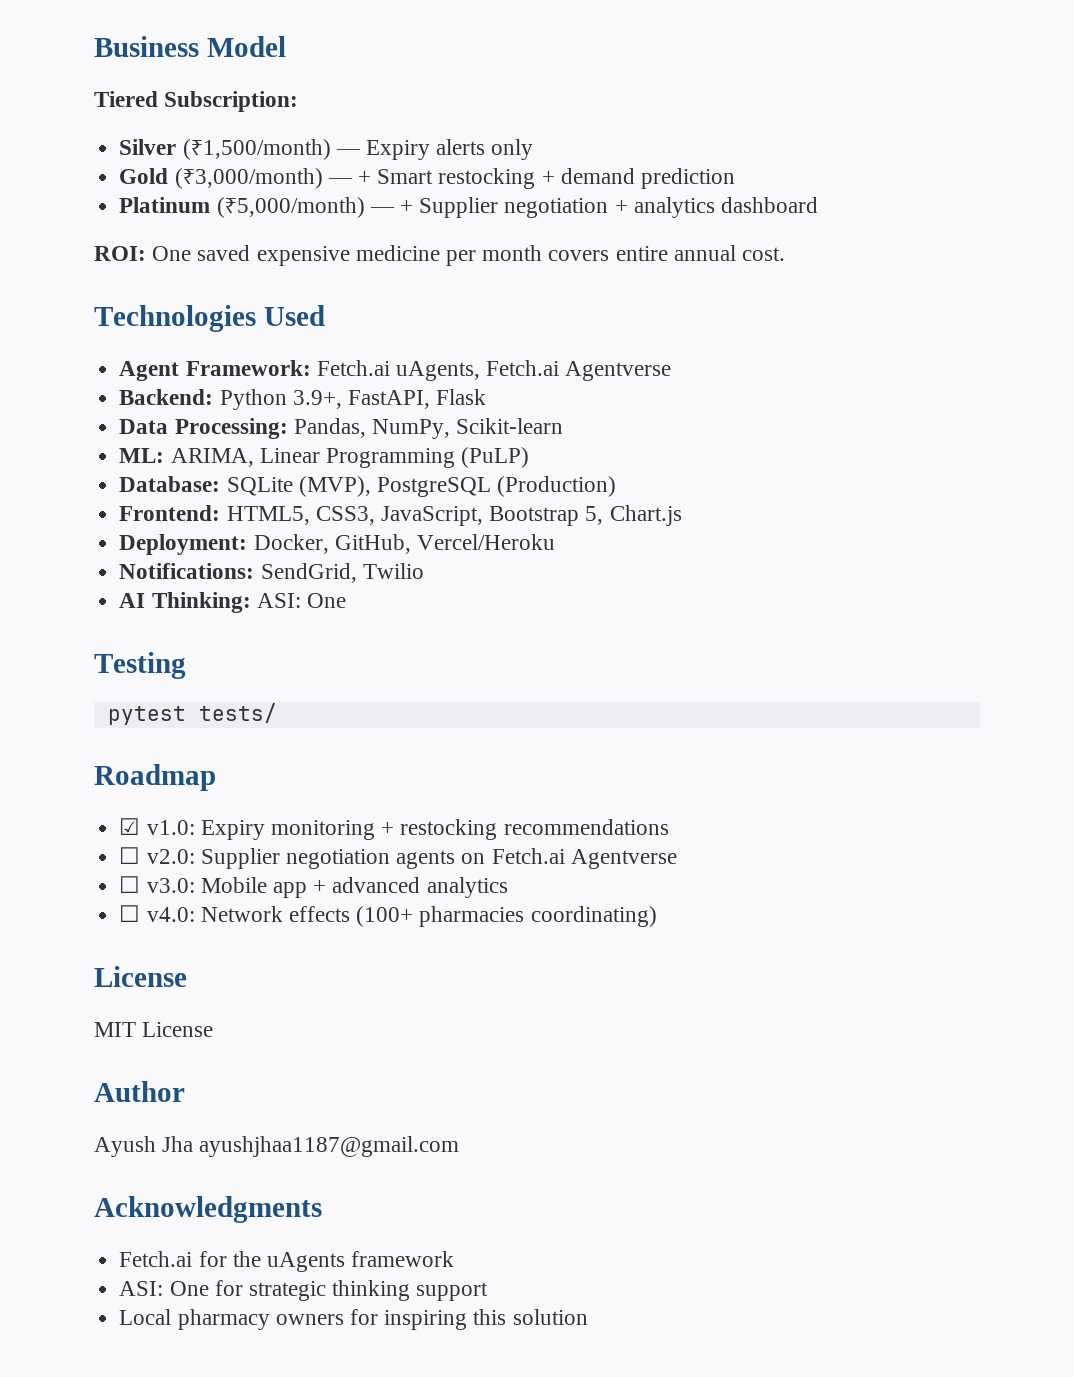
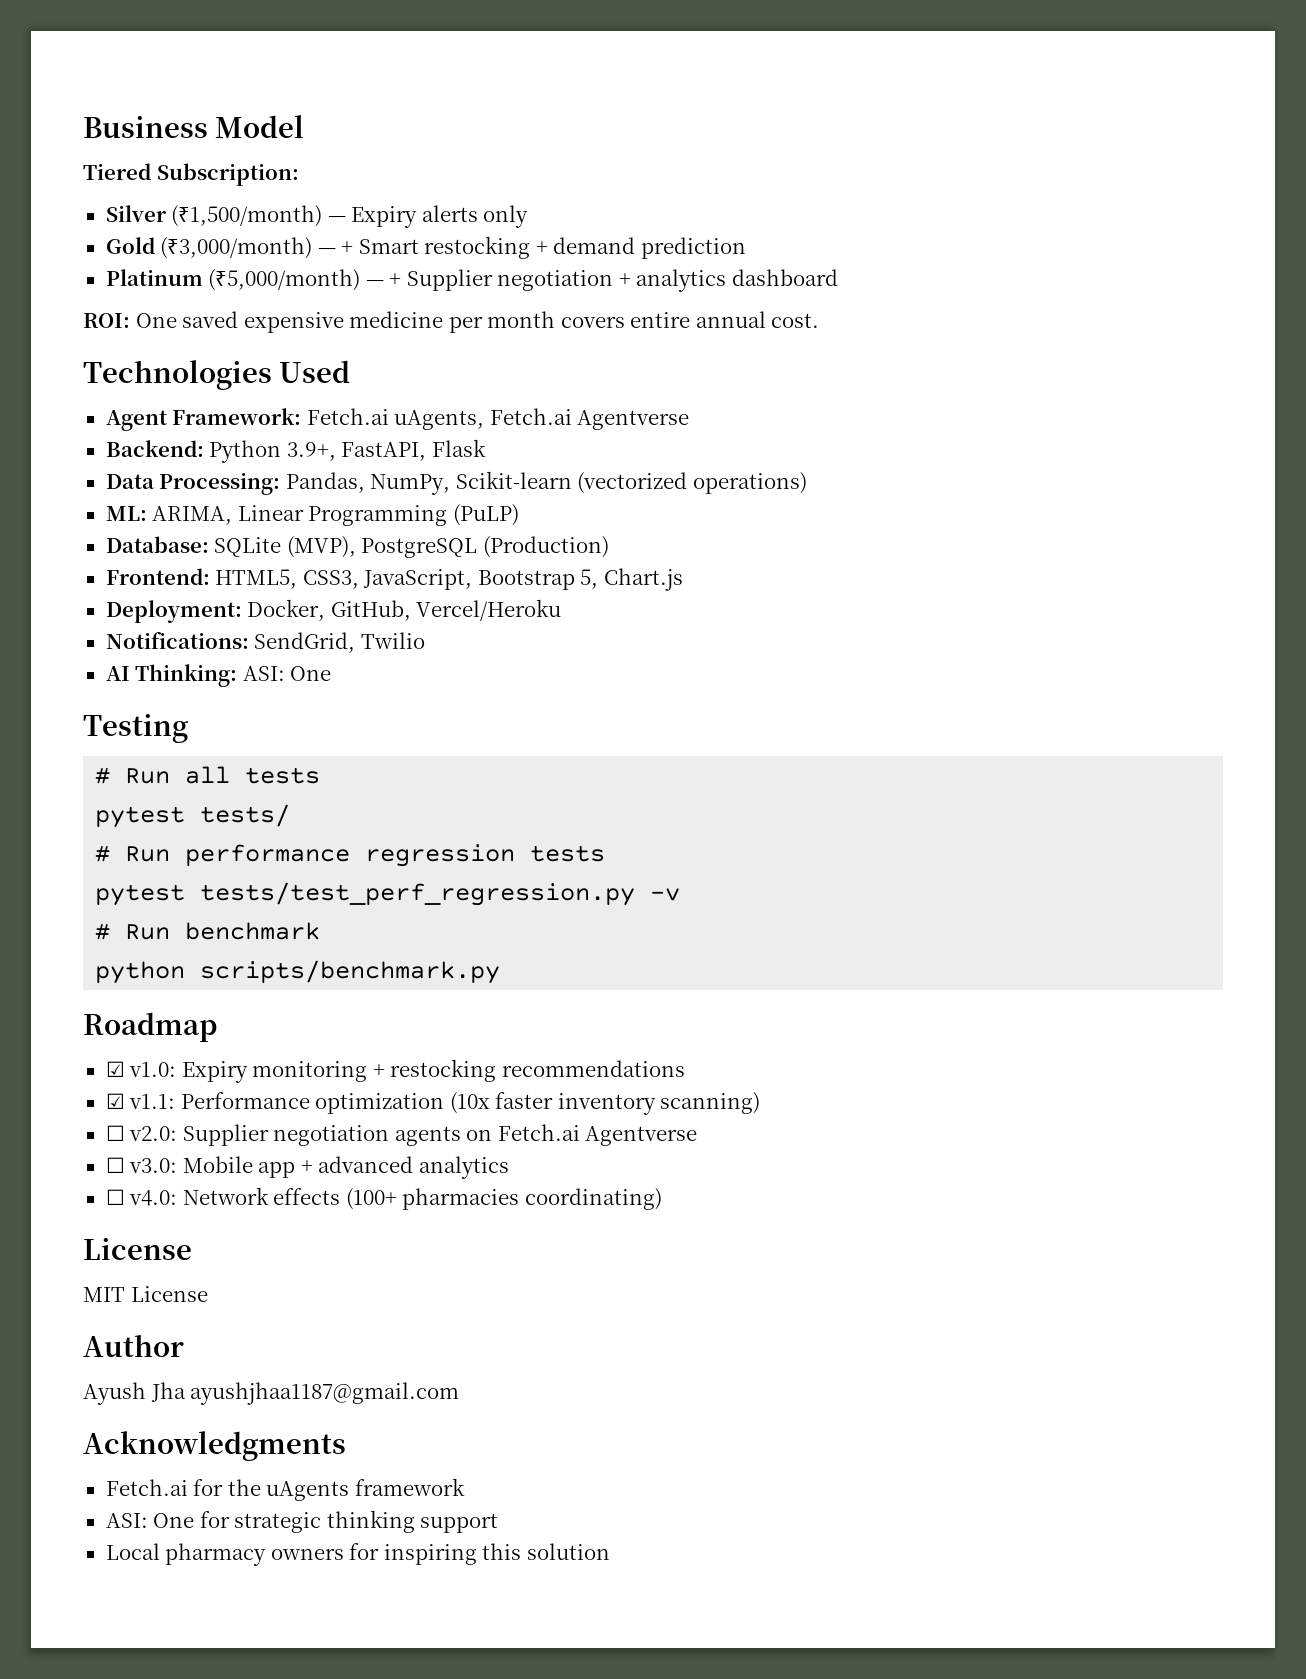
(564, 426) none -> [577,472,807,494] (vectorized operations)
[107,703,277,725] pytest tests/ -> [95,766,321,784] [95,804,291,828] [95,844,606,867] [95,882,681,906] [95,922,321,940] [95,960,501,984] # Run all tests // pytest tests/ // # Run performance regression tests // pytest tests/test_perf_regression.py -v // # Run benchmark // python scripts/benchmark.py
(669, 827) none -> [105,1092,761,1115] // ☑ v1.1: Performance optimization (10x faster inventory scanning)

